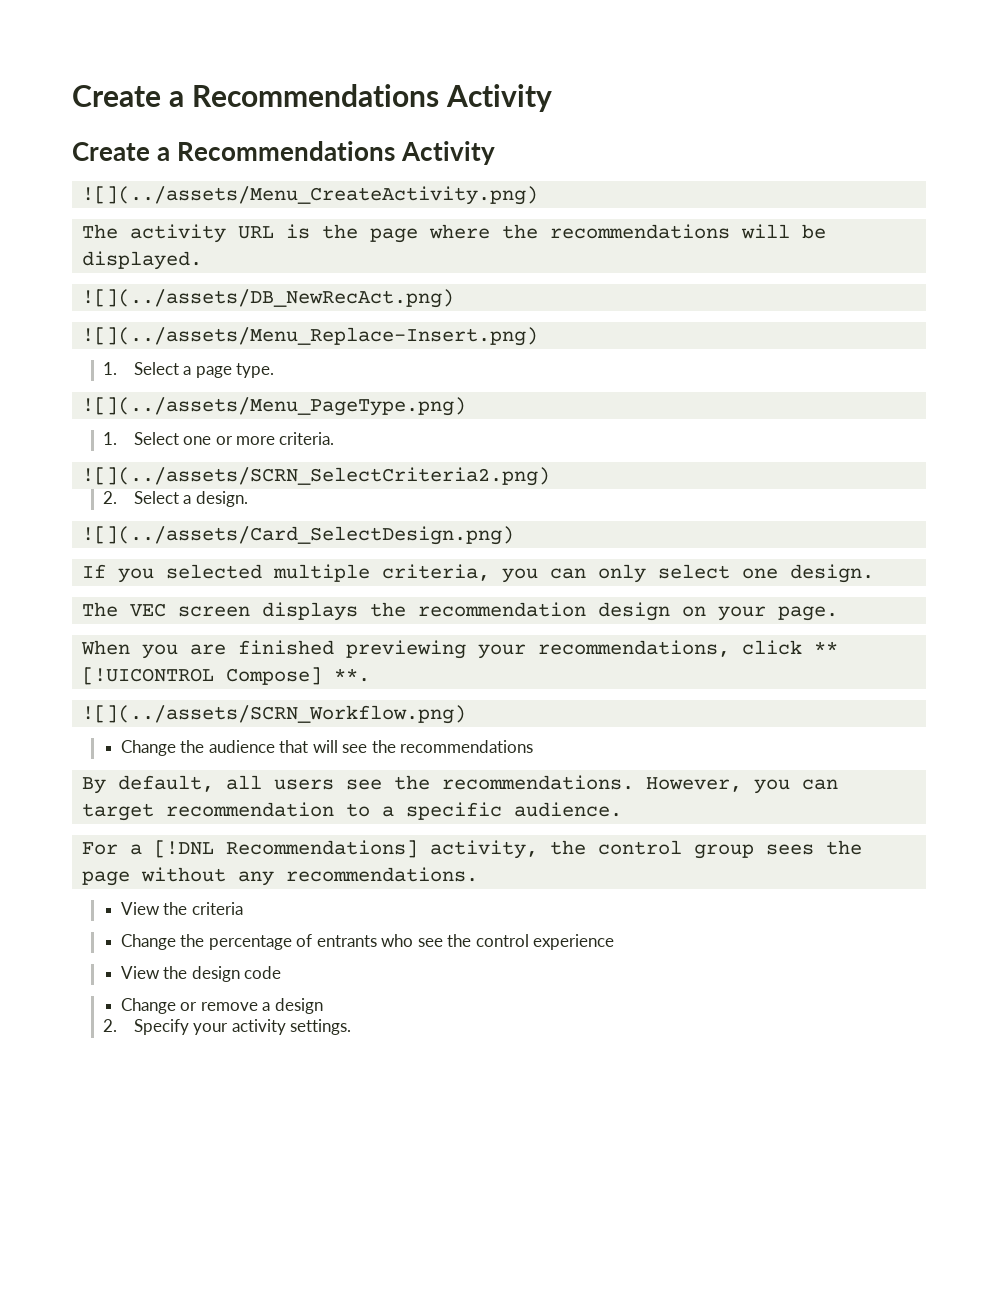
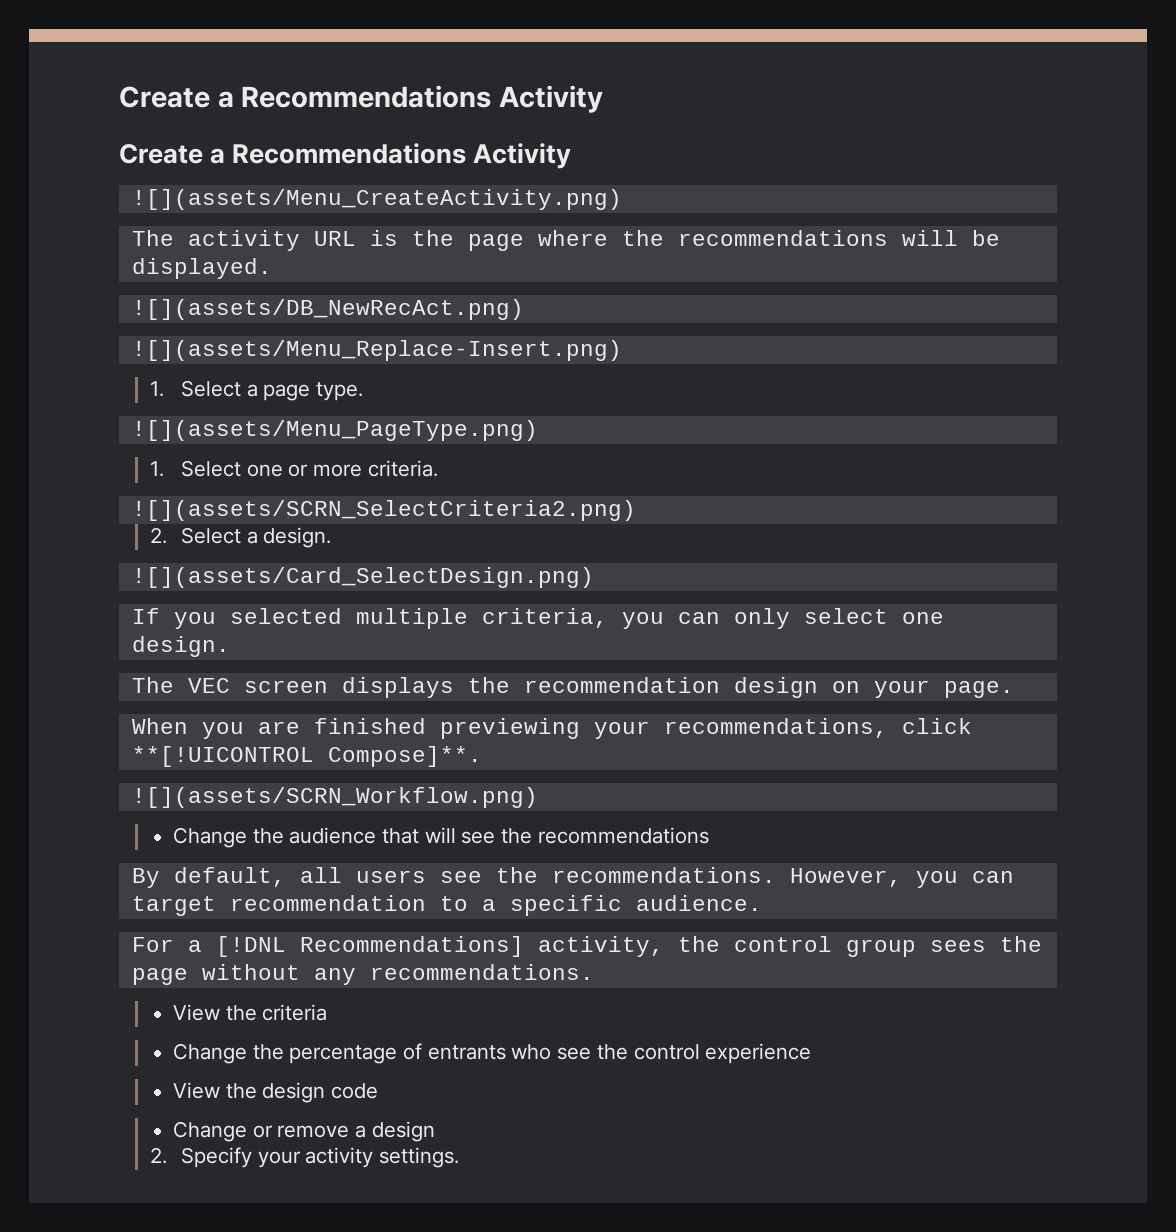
[81,186,538,205] ![](../assets/Menu_CreateActivity.png) -> [131,189,622,210] ![](assets/Menu_CreateActivity.png)
[81,289,454,308] [81,327,538,346] ![](../assets/DB_NewRecAct.png) // ![](../assets/Menu_Replace-Insert.png) -> [131,299,524,320] [131,340,622,361] ![](assets/DB_NewRecAct.png) // ![](assets/Menu_Replace-Insert.png)
[81,397,466,416] ![](../assets/Menu_PageType.png) -> [131,420,538,441] ![](assets/Menu_PageType.png)
[81,467,550,486] ![](../assets/SCRN_SelectCriteria2.png) -> [131,500,636,521] ![](assets/SCRN_SelectCriteria2.png)
[81,526,514,545] ![](../assets/Card_SelectDesign.png) -> [131,567,594,588] ![](assets/Card_SelectDesign.png)
[813,641,838,654] [81,667,370,685] [81,705,466,724] ** [!UICONTROL Compose] **. // ![](../assets/SCRN_Workflow.png) -> [131,746,482,767] [131,787,538,808] **[!UICONTROL Compose]**. // ![](assets/SCRN_Workflow.png)

